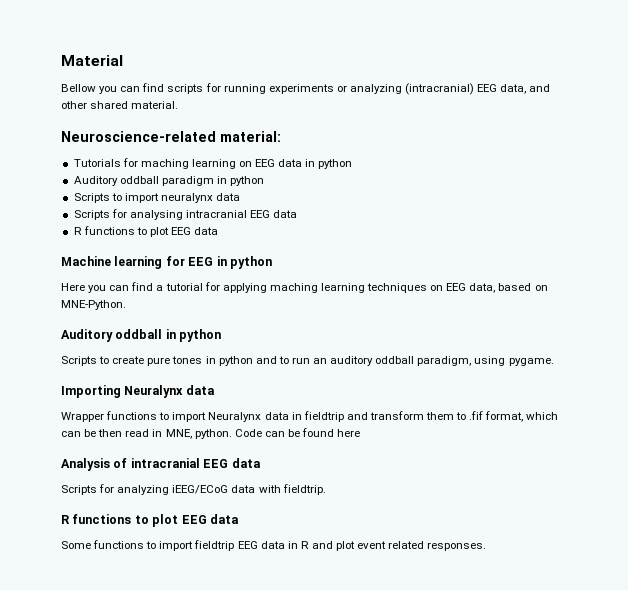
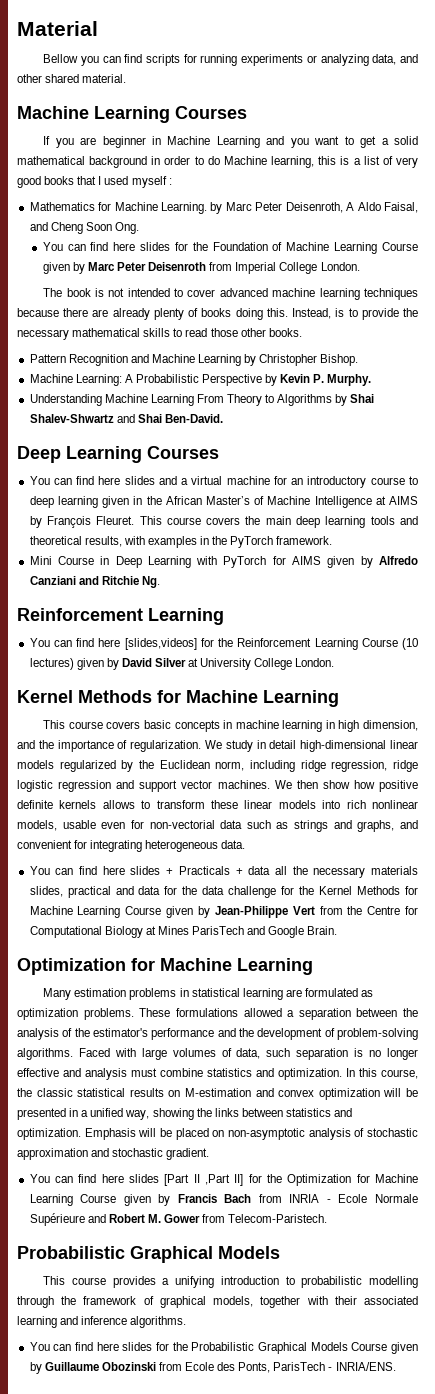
[405,83,498,95] (intracranial) EEG -> (369, 60) none
[61,131,281,142] [73,158,353,169] [73,176,265,186] [73,193,241,203] [73,209,298,220] [73,226,219,237] [61,256,272,269] [61,282,548,293] [61,300,126,310] [61,329,222,342] [61,356,554,366] [61,385,215,398] [61,411,559,422] [61,428,361,439] [61,458,261,471] [61,484,326,495] [61,514,239,527] [61,540,487,551] Neuroscience-related material: // Tutorials for maching learning on EEG data in python // Auditory oddball paradigm in python // Scripts to import neuralynx data // Scripts for analysing intracranial EEG data // R functions to plot EEG data // Machine learning for EEG in python // Here you can find a tutorial for applying maching learning techniques on EEG data, based on MNE-Python. // Auditory oddball in python // Scripts to create pure tones in python and to run an auditory oddball paradigm, using pygame. // Importing Neuralynx data // Wrapper functions to import Neuralynx data in fieldtrip and transform them to .fif format, which can be then read in MNE, python. Code can be found here // Analysis of intracranial EEG data // Scripts for analyzing iEEG/ECoG data with fieldtrip. // R functions to plot EEG data // Some functions to import fieldtrip EEG data in R and plot event related responses. -> [17,106,247,123] [43,136,418,148] [17,156,418,168] [17,176,172,188] [29,202,418,214] [29,222,139,234] [42,242,418,254] [42,262,360,274] [43,288,418,300] [17,308,418,320] [17,328,302,340] [29,354,359,366] [29,374,372,386] [29,394,375,406] [29,414,223,423] [17,446,219,463] [29,476,418,488] [29,496,418,508] [29,516,419,528] [29,536,333,548] [29,556,419,568] [29,576,160,588] [17,608,224,625] [29,638,419,650] [29,658,335,670] [17,690,339,707] [43,720,418,732] [17,740,419,752] [17,760,418,772] [17,780,419,792] [17,800,418,809] [17,820,418,832] [17,840,246,852] [29,866,418,878] [29,886,418,898] [29,906,418,918] [29,926,338,938] [17,958,313,975] [43,988,374,1000] [17,1008,418,1020] [17,1028,418,1040] [17,1048,418,1060] [17,1068,418,1080] [17,1088,419,1100] [17,1108,353,1120] [17,1128,418,1140] [17,1148,210,1160] [29,1174,418,1186] [29,1194,419,1206] [29,1213,328,1226] [17,1246,280,1263] [43,1276,418,1288] [17,1296,418,1308] [17,1316,187,1328] [29,1342,418,1354] [29,1362,396,1374] Machine Learning Courses // If you are beginner in Machine Learning and you want to get a solid mathematical background in order to do Machine learning, this is a list of very good books that I used myself : // Mathematics for Machine Learning. by Marc Peter Deisenroth, A Aldo Faisal, and Cheng Soon Ong. // You can find here slides for the Foundation of Machine Learning Course given by Marc Peter Deisenroth from Imperial College London. // The book is not intended to cover advanced machine learning techniques because there are already plenty of books doing this. Instead, is to provide the necessary mathematical skills to read those other books. // Pattern Recognition and Machine Learning by Christopher Bishop. // Machine Learning: A Probabilistic Perspective by Kevin P. Murphy. // Understanding Machine Learning From Theory to Algorithms by Shai Shalev-Shwartz and Shai Ben-David. // Deep Learning Courses // You can find here slides and a virtual machine for an introductory course to deep learning given in the African Master’s of Machine Intelligence at AIMS by François Fleuret. This course covers the main deep learning tools and theoretical results, with examples in the PyTorch framework. // Mini Course in Deep Learning with PyTorch for AIMS given by Alfredo Canziani and Ritchie Ng. // Reinforcement Learning // You can find here [slides,videos] for the Reinforcement Learning Course (10 lectures) given by David Silver at University College London. // Kernel Methods for Machine Learning // This course covers basic concepts in machine learning in high dimension, and the importance of regularization. We study in detail high-dimensional linear models regularized by the Euclidean norm, including ridge regression, ridge logistic regression and support vector machines. We then show how positive definite kernels allows to transform these linear models into rich nonlinear models, usable even for non-vectorial data such as strings and graphs, and convenient for integrating heterogeneous data. // You can find here slides + Practicals + data all the necessary materials slides, practical and data for the data challenge for the Kernel Methods for Machine Learning Course given by Jean-Philippe Vert from the Centre for Computational Biology at Mines ParisTech and Google Brain. // Optimization for Machine Learning // Many estimation problems in statistical learning are formulated as optimization problems. These formulations allowed a separation between the analysis of the estimator's performance and the development of problem-solving algorithms. Faced with large volumes of data, such separation is no longer effective and analysis must combine statistics and optimization. In this course, the classic statistical results on M-estimation and convex optimization will be presented in a unified way, showing the links between statistics and optimization. Emphasis will be placed on non-asymptotic analysis of stochastic approximation and stochastic gradient. // You can find here slides [Part II ,Part II] for the Optimization for Machine Learning Course given by Francis Bach from INRIA - Ecole Normale Supérieure and Robert M. Gower from Telecom-Paristech. // Probabilistic Graphical Models // This course provides a unifying introduction to probabilistic modelling through the framework of graphical models, together with their associated learning and inference algorithms. // You can find here slides for the Probabilistic Graphical Models Course given by Guillaume Obozinski from Ecole des Ponts, ParisTech - INRIA/ENS.

